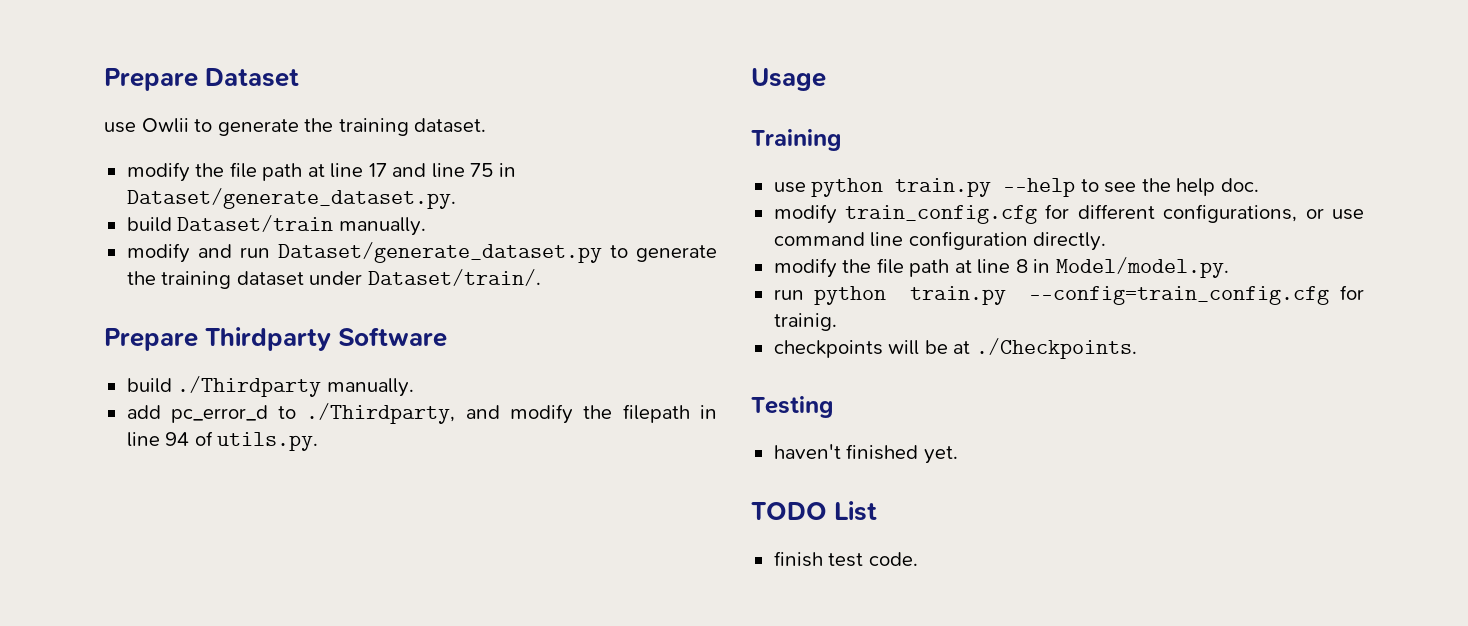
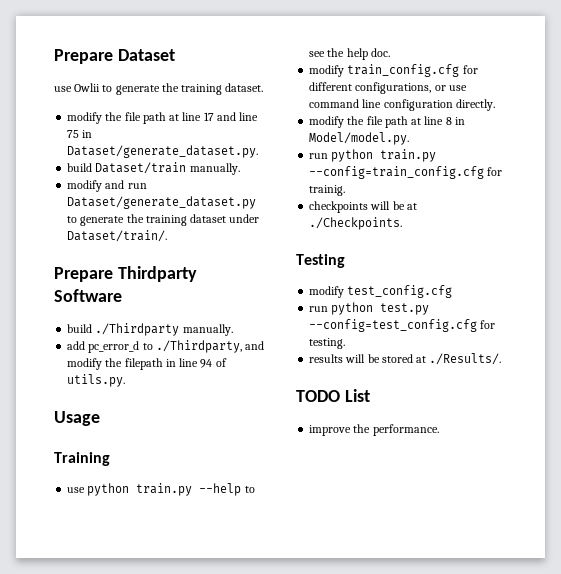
[773,444,958,464] haven't finished yet. -> [309,285,453,298] [309,302,430,315] [309,319,496,332] [309,338,346,349] [309,353,502,365] modify test_config.cfg // run python test.py --config=test_config.cfg for testing. // results will be stored at ./Results/.
[773,551,918,567] finish test code. -> [309,424,439,436] improve the performance.

